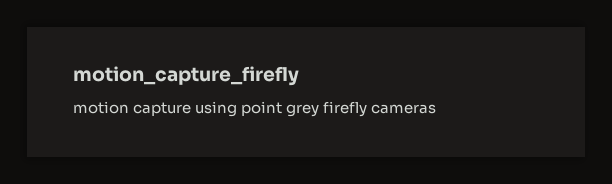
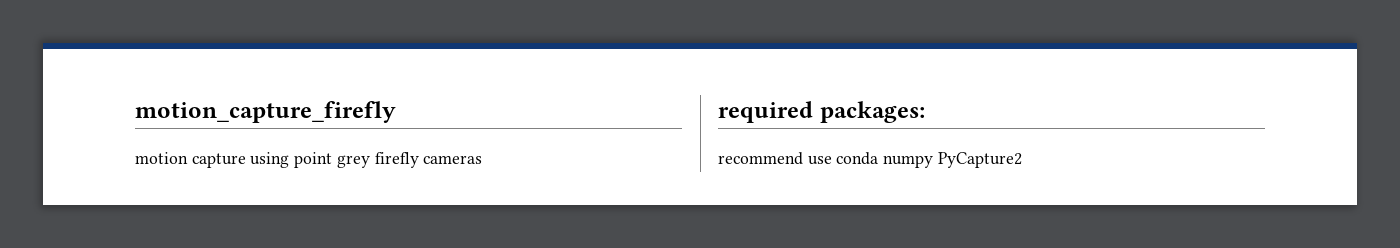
(437, 109) none -> [718,101,925,123] [718,152,1022,168] // required packages: // recommend use conda numpy PyCapture2

